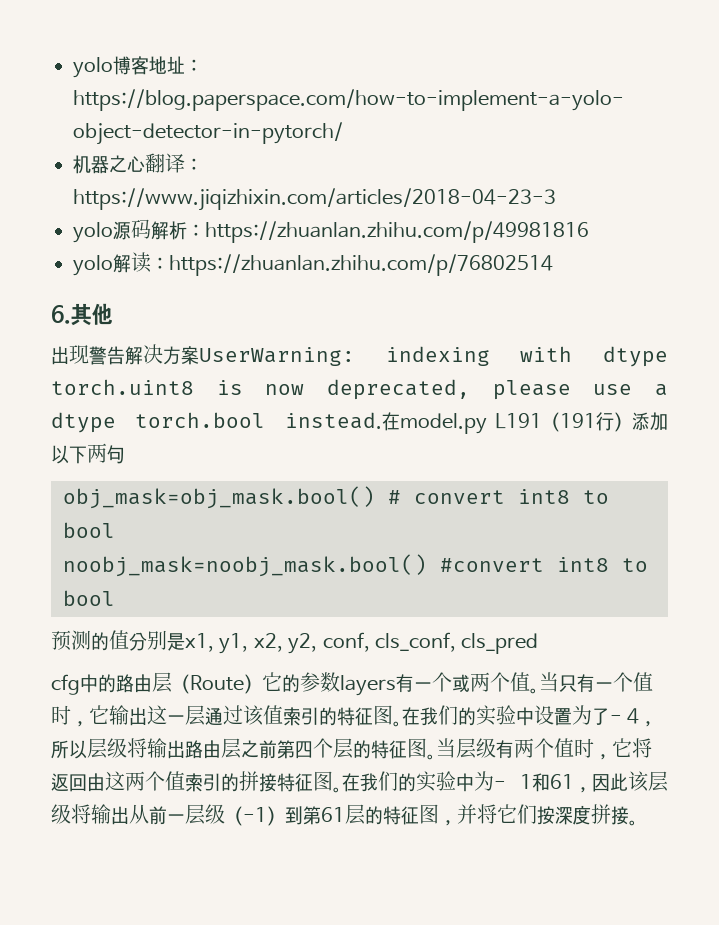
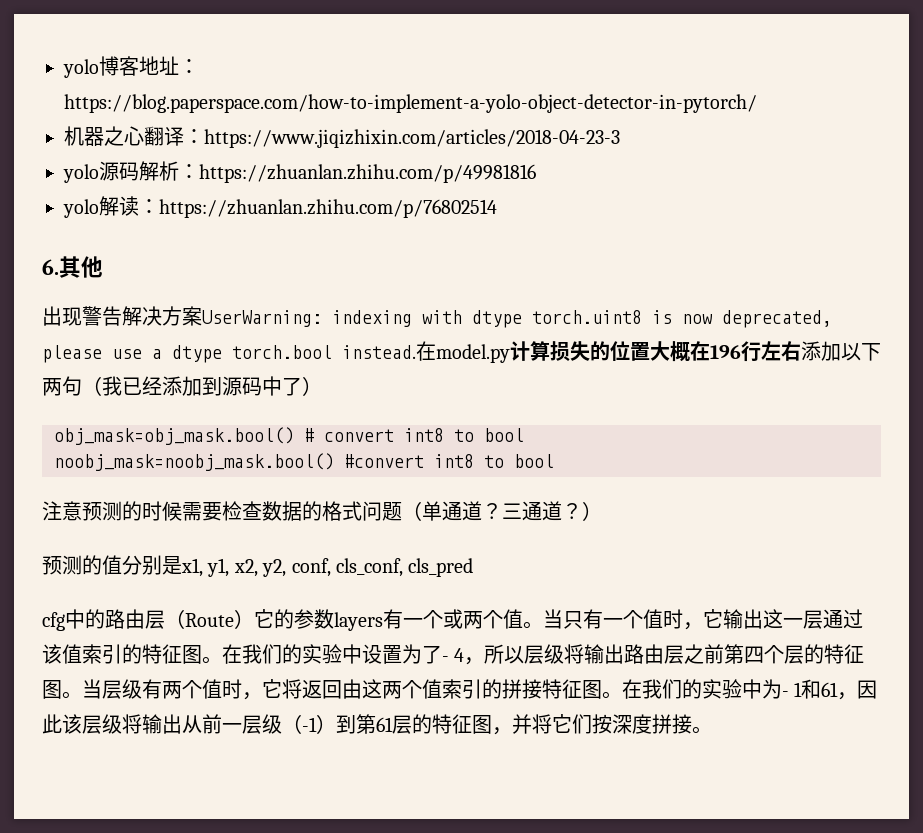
[495,412,668,432] [51,443,125,464] L191（191行）添加以下两句 -> [510,341,881,362] [42,376,322,396] 计算损失的位置大概在196行左右添加以下两句（我已经添加到源码中了）
(115, 598) none -> [42,501,602,521] // 注意预测的时候需要检查数据的格式问题（单通道？三通道？）

